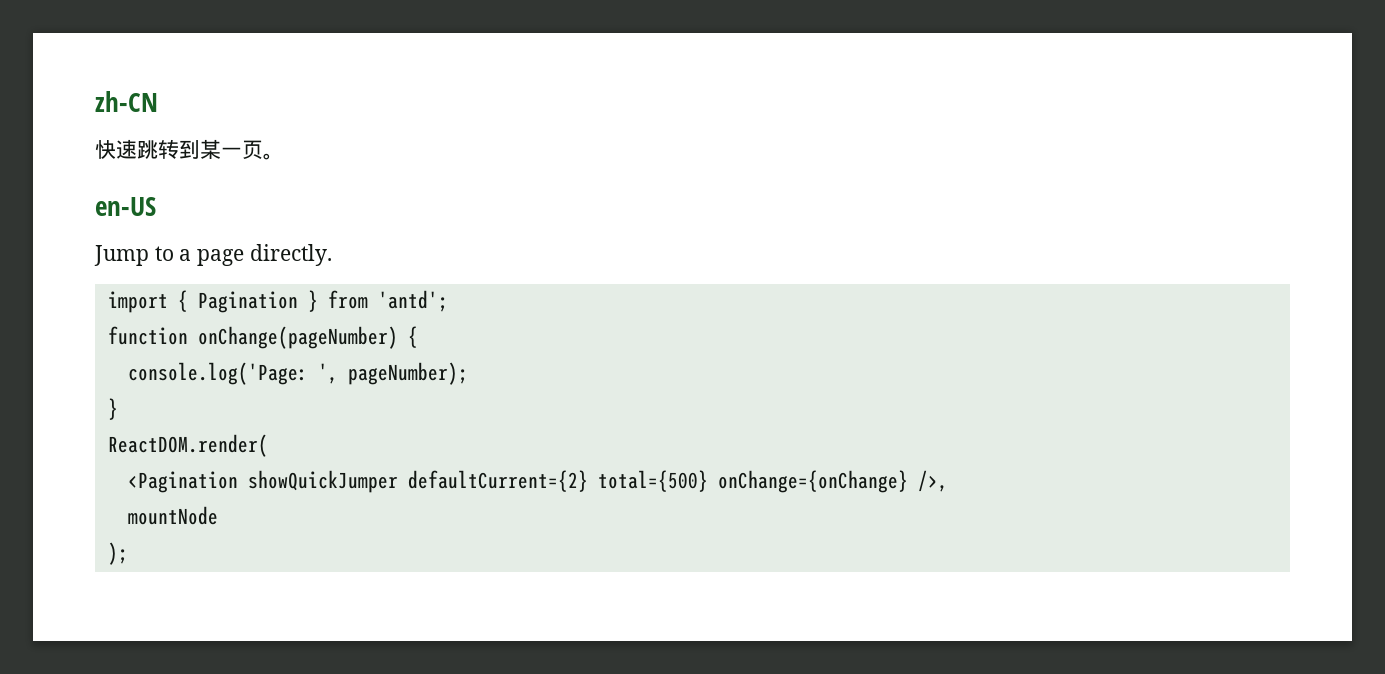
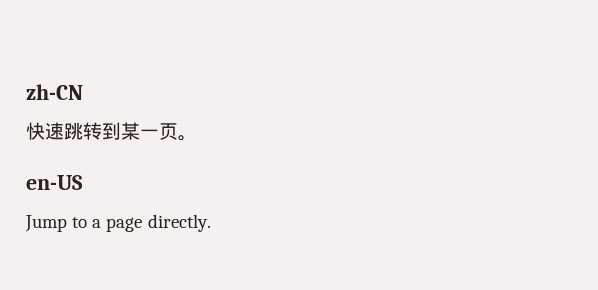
[107,290,448,313] [107,326,418,349] [127,362,468,385] [107,398,118,420] [107,434,268,457] [127,470,948,493] [127,506,218,525] [107,542,128,565] // import { Pagination } from 'antd'; // function onChange(pageNumber) { // console.log('Page: ', pageNumber); // } // ReactDOM.render( // <Pagination showQuickJumper defaultCurrent={2} total={500} onChange={onChange} />, // mountNode // ); -> (211, 223) none

